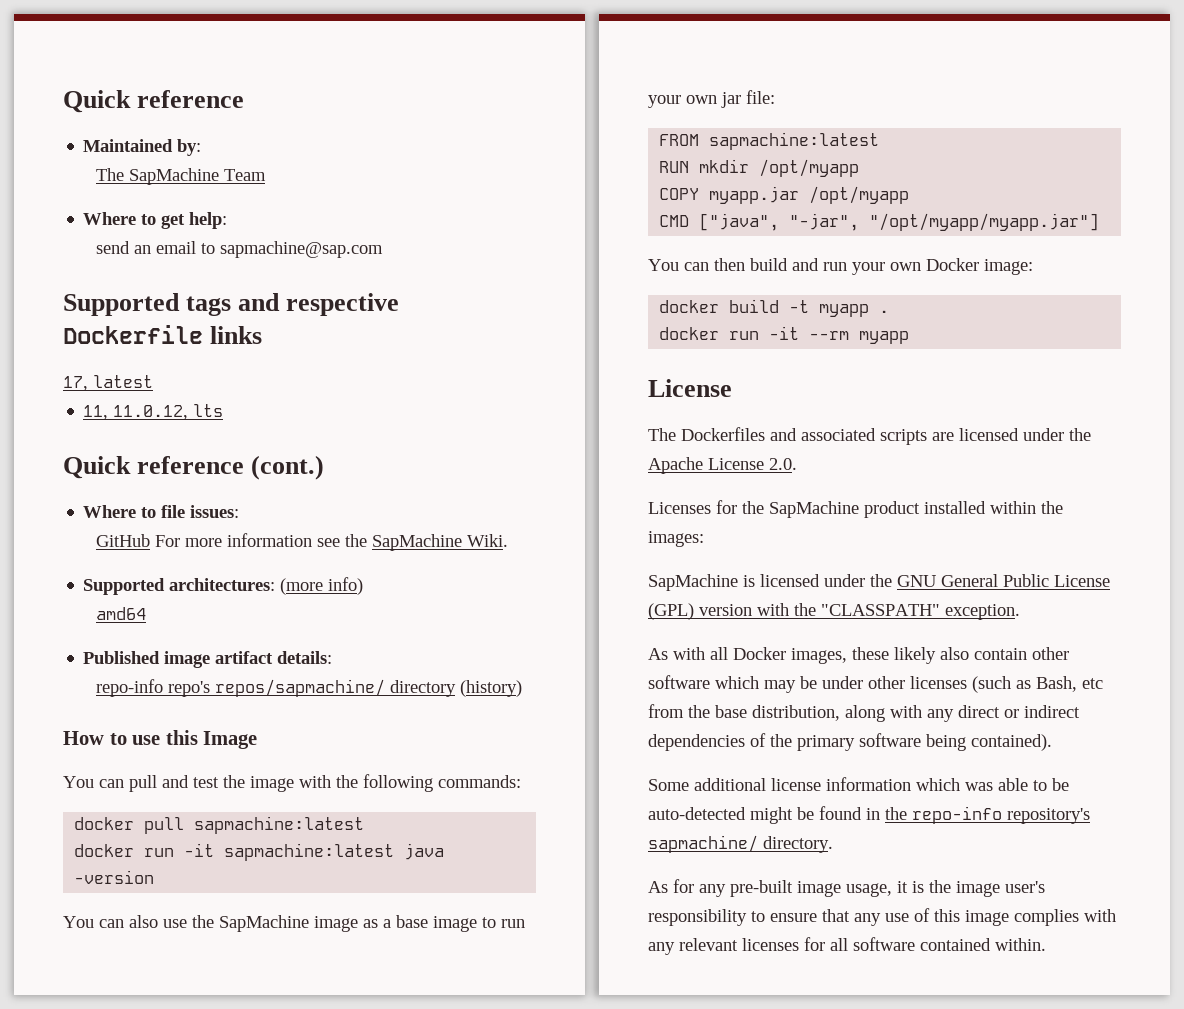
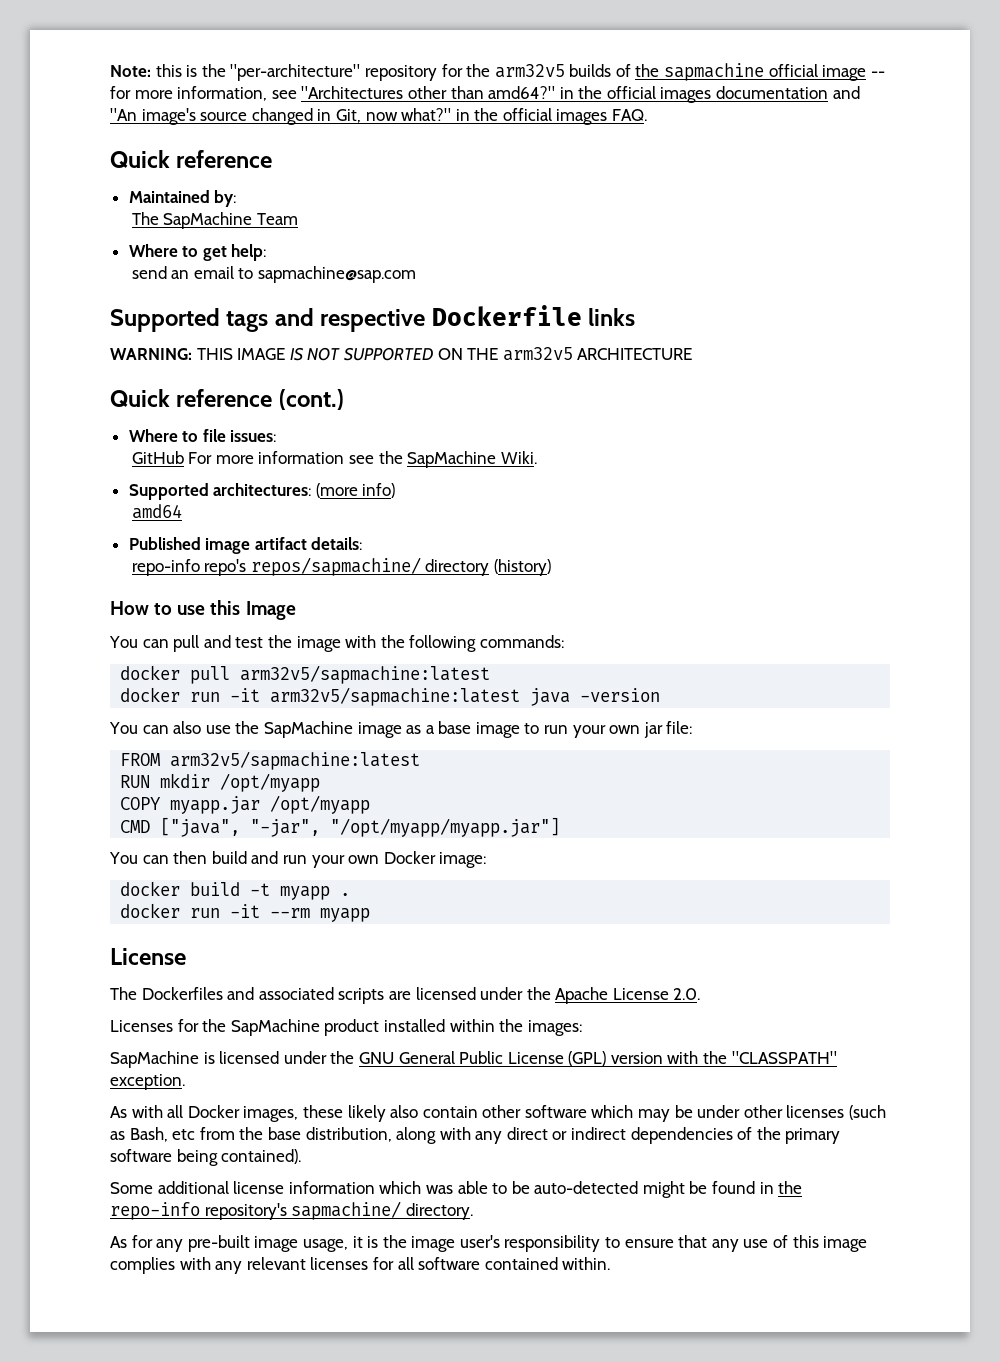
(63, 101) none -> [110,63,885,81] [110,86,860,103] [110,108,648,125] Note: this is the "per-architecture" repository for the arm32v5 builds of the sapmachine official image -- for more information, see "Architectures other than amd64?" in the official images documentation and "An image's source changed in Git, now what?" in the official images FAQ. //
[63,375,153,391] [83,404,224,420] 17, latest // 11, 11.0.12, lts -> [110,347,693,361] WARNING: THIS IMAGE IS NOT SUPPORTED ON THE arm32v5 ARCHITECTURE
[194,816,365,834] [74,843,395,861] sapmachine:latest // docker run -it sapmachine:latest -> [240,665,491,684] [120,687,521,706] arm32v5/sapmachine:latest // docker run -it arm32v5/sapmachine:latest
[709,132,880,150] sapmachine:latest -> [170,751,421,770] arm32v5/sapmachine:latest

